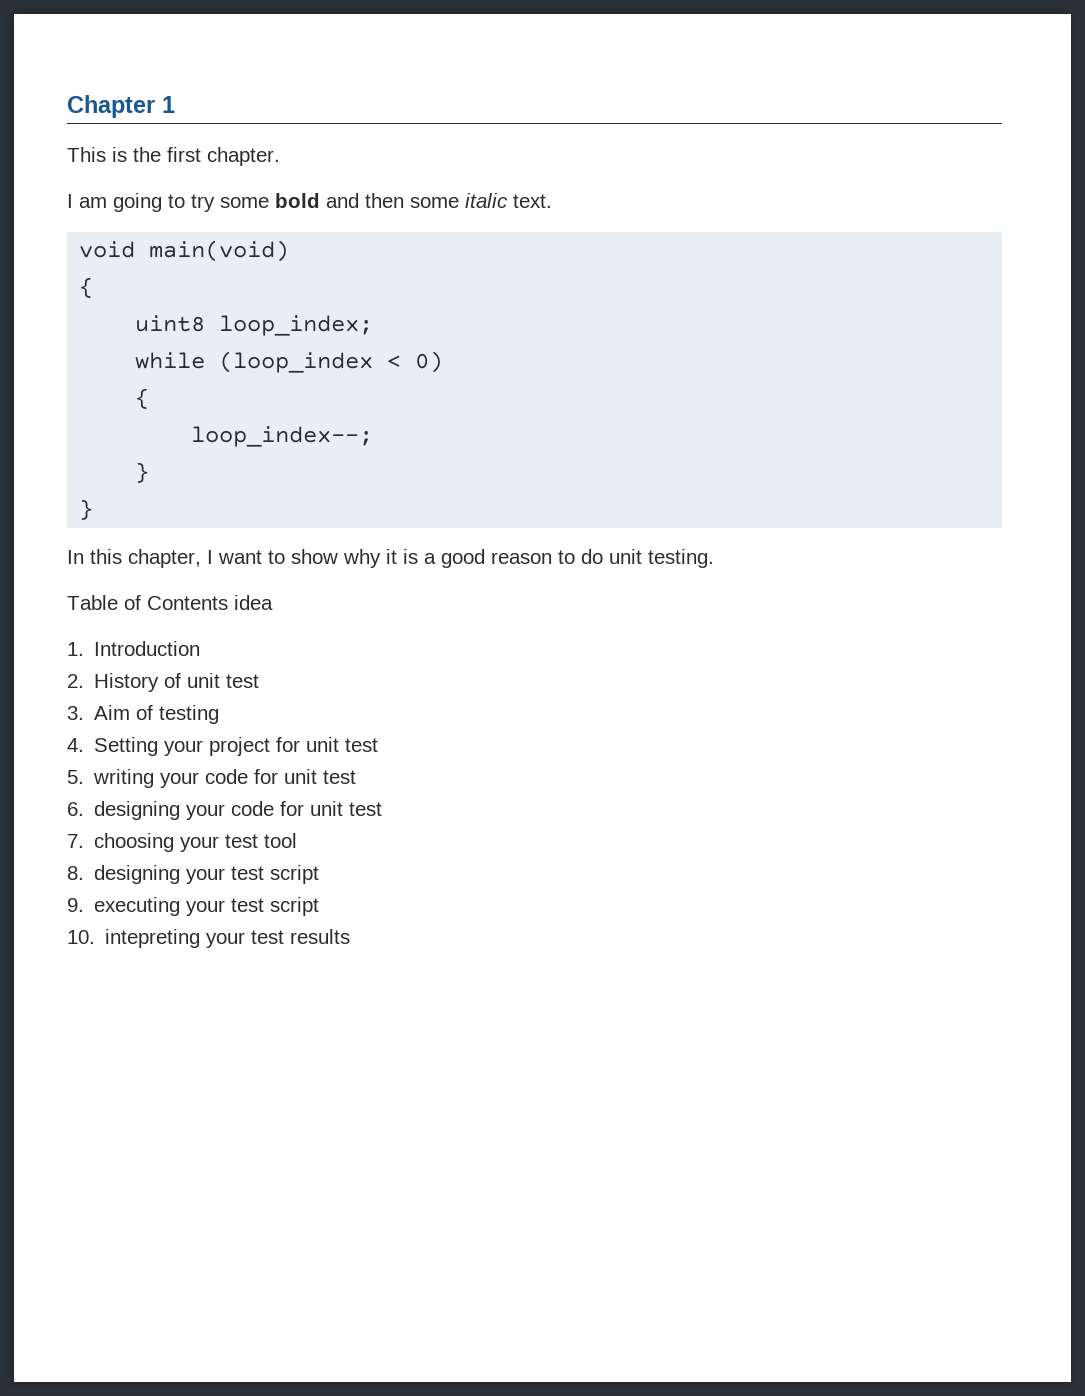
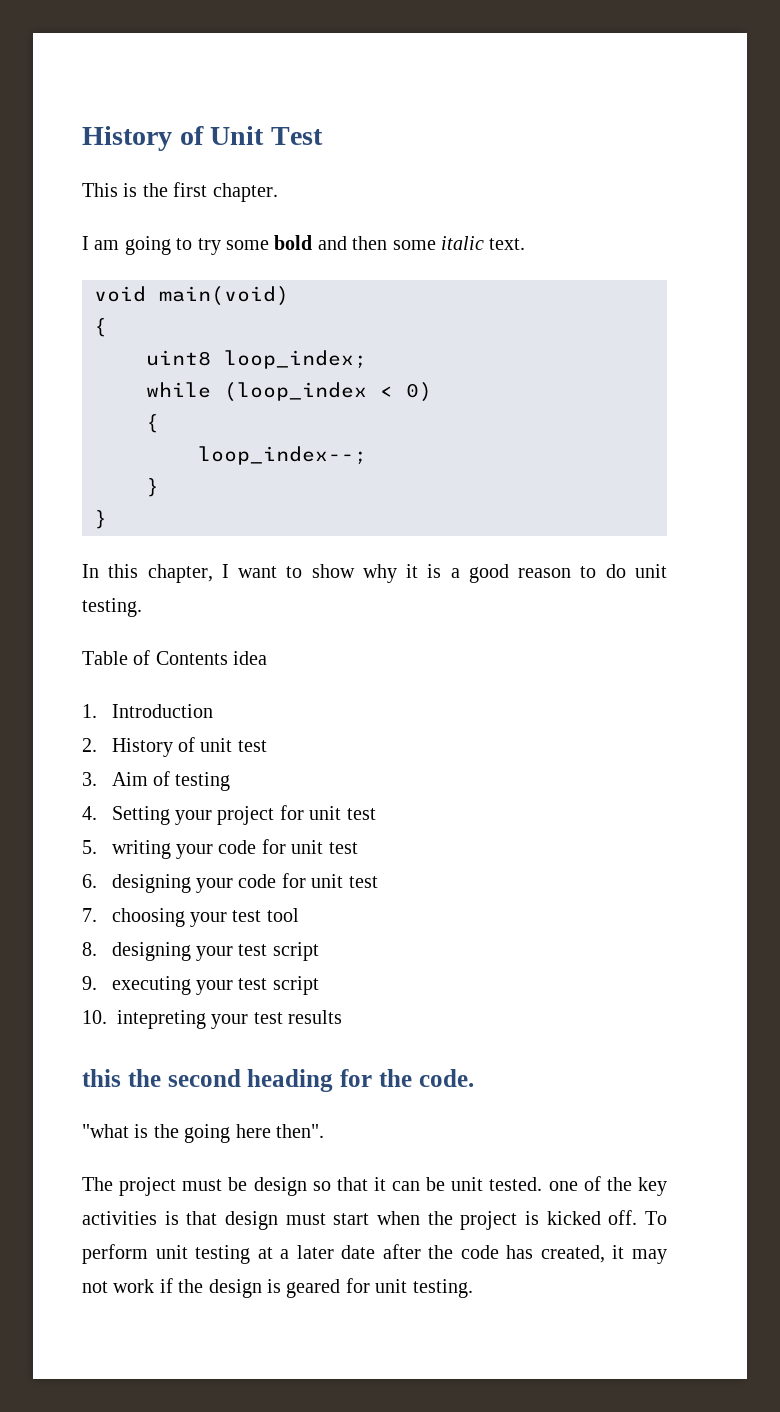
[67,95,175,118] Chapter 1 -> [82,126,323,151] History of Unit Test
(351, 936) none -> [82,1069,474,1092] [82,1124,324,1143] [82,1176,667,1196] [82,1210,667,1230] [82,1244,667,1264] [82,1278,473,1298] // this the second heading for the code. // "what is the going here then". // The project must be design so that it can be unit tested. one of the key activities is that design must start when the project is kicked off. To perform unit testing at a later date after the code has created, it may not work if the design is geared for unit testing.

